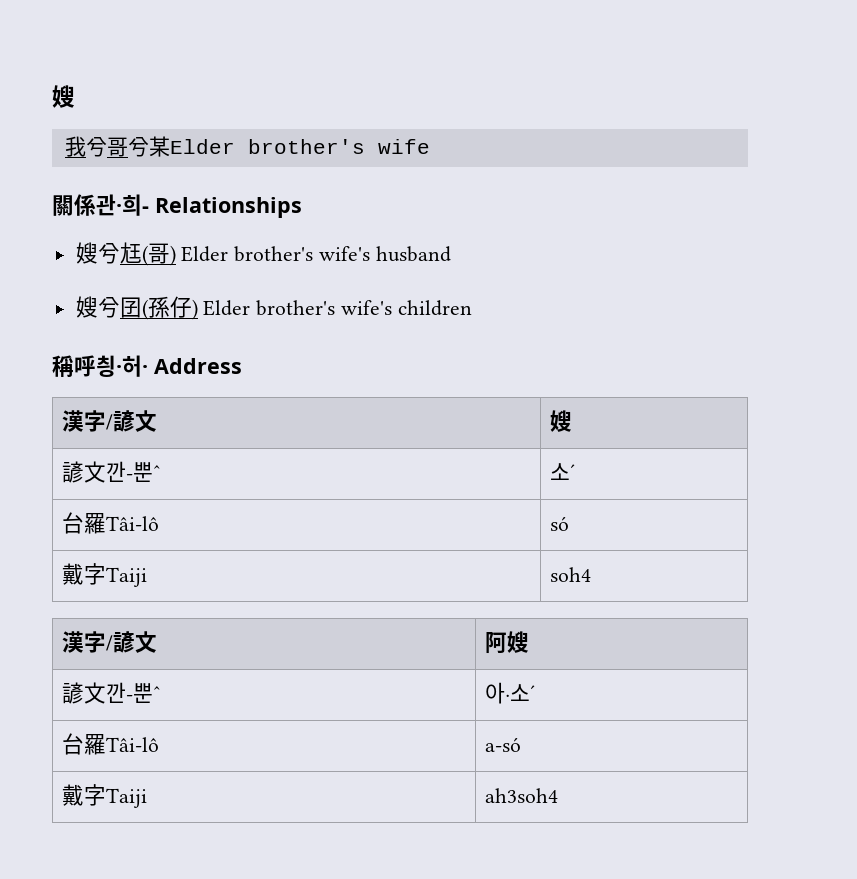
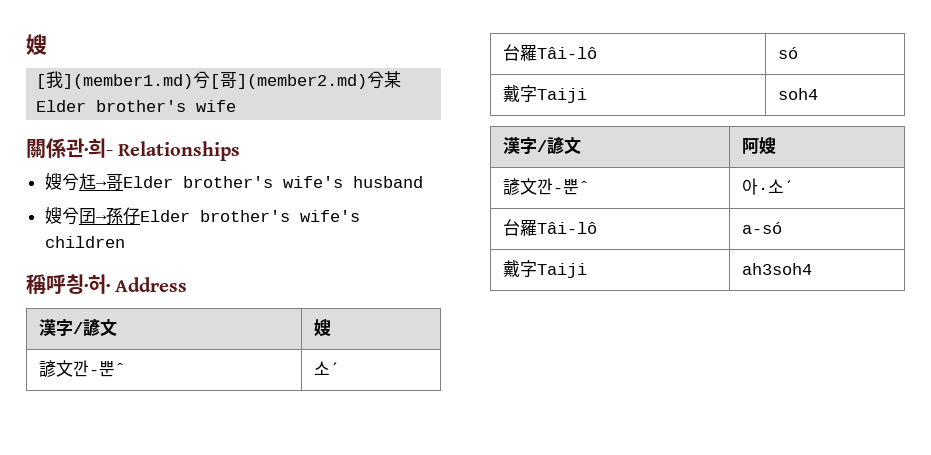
[52,85,75,108] [64,136,128,157] 嫂 // 我兮哥 -> [26,34,47,55] [36,71,368,89] 嫂 // [我](member1.md)兮[哥](member2.md)
[141,243,176,266] (哥) -> [95,174,123,190] →哥
[141,296,198,320] (孫仔) -> [95,207,140,224] →孫仔

